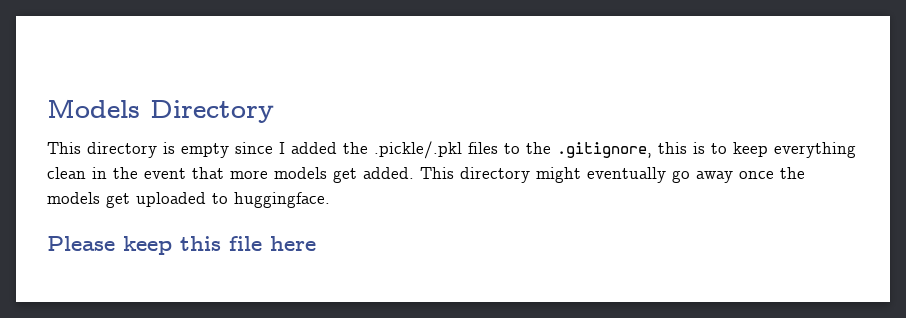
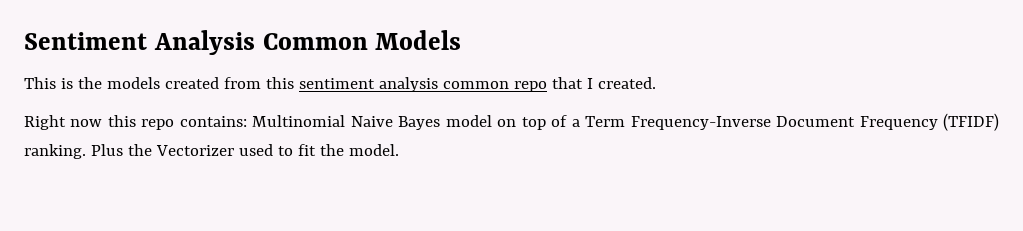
(47, 108) none -> [24,30,368,55] Sentiment Analysis Common
[150,100,274,123] [47,141,856,159] [47,167,805,183] [47,192,330,208] [47,236,316,255] Directory // This directory is empty since I added the .pickle/.pkl files to the .gitignore, this is to keep everything clean in the event that more models get added. This directory might eventually go away once the models get uploaded to huggingface. // Please keep this file here -> [24,77,656,92] [24,113,1000,131] [24,144,399,159] // This is the models created from this sentiment analysis common repo that I created. // Right now this repo contains: Multinomial Naive Bayes model on top of a Term Frequency-Inverse Document Frequency (TFIDF) ranking. Plus the Vectorizer used to fit the model.

